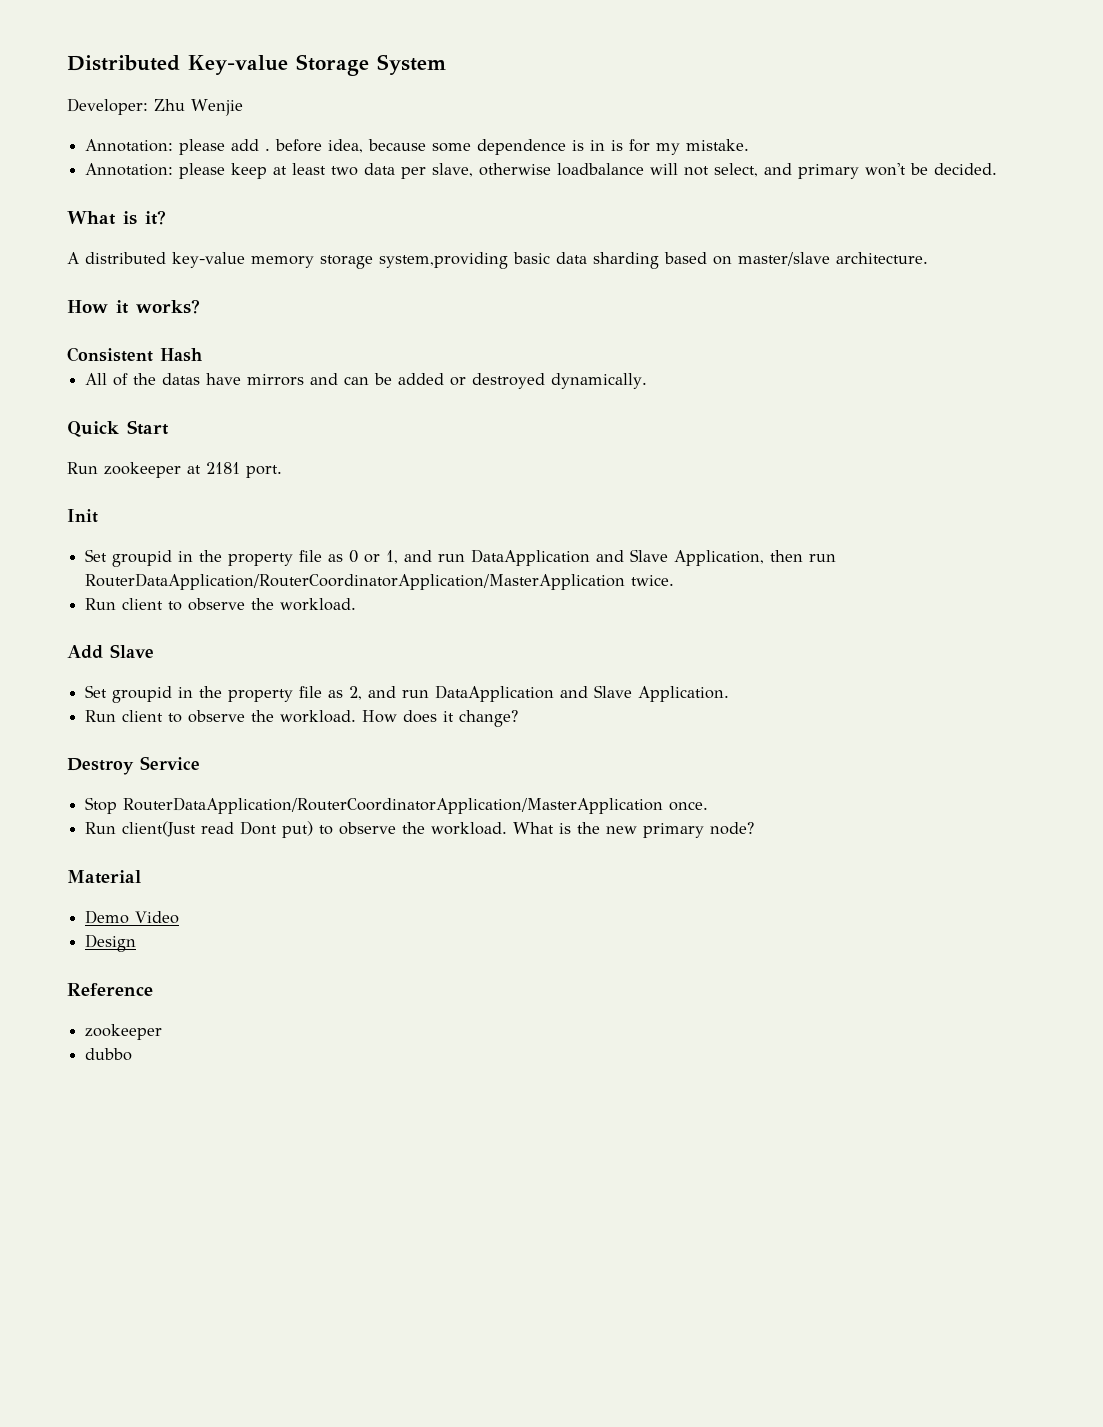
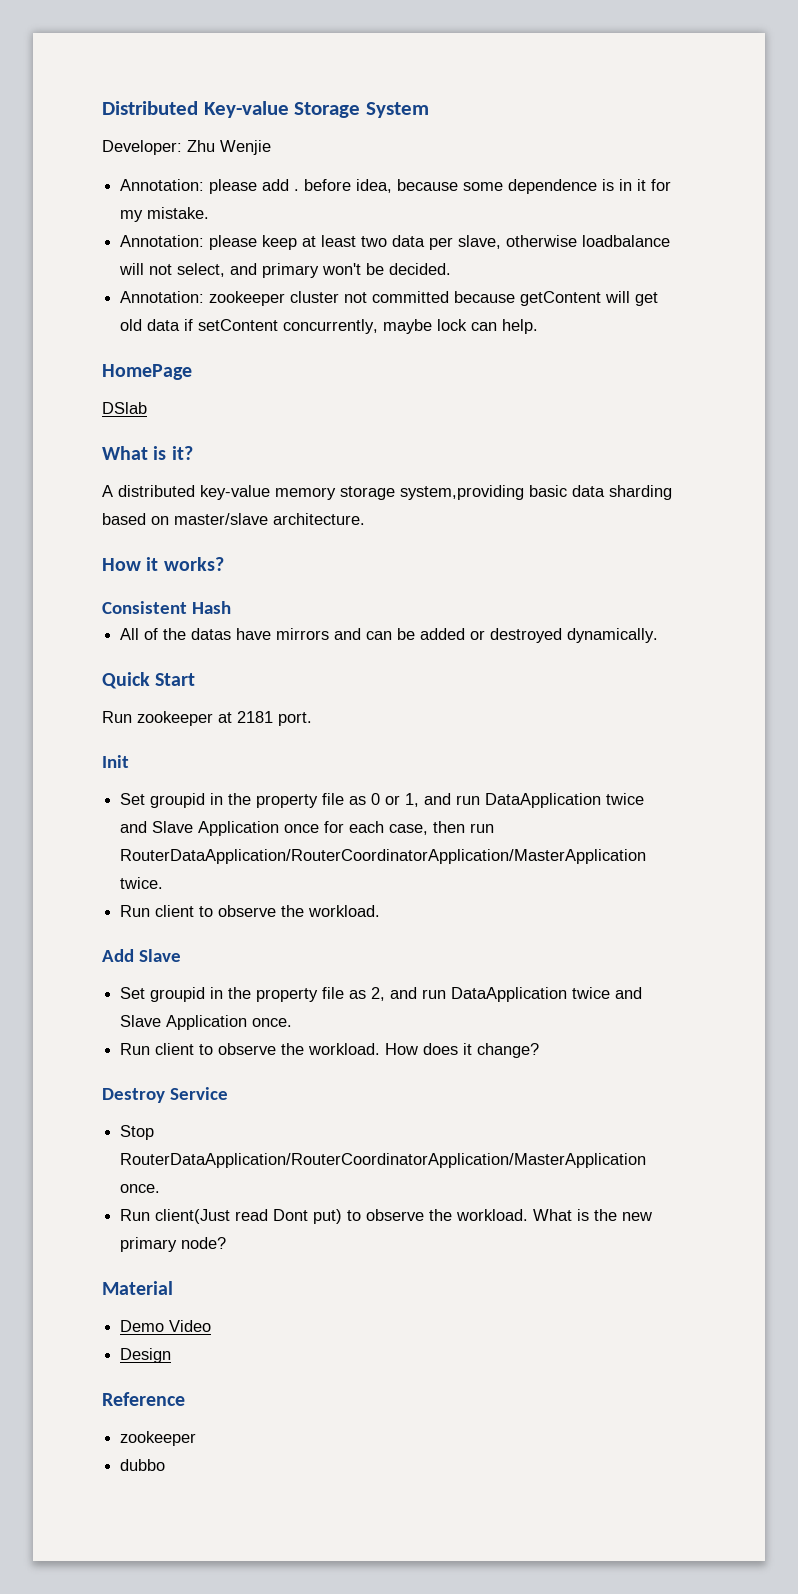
[611,140,624,151] is -> [637,179,647,191] it
(998, 169) none -> [120,291,659,306] [120,319,539,334] [102,364,192,380] [102,402,147,414] // Annotation: zookeeper cluster not committed because getContent will get old data if setContent concurrently, maybe lock can help. // HomePage // DSlab
[596,549,765,566] and Slave Application, -> [606,793,645,805] [120,821,429,836] twice and Slave Application once for each case,
[560,685,730,702] and Slave Application. -> [572,987,643,999] [120,1015,293,1030] twice and Slave Application once.

